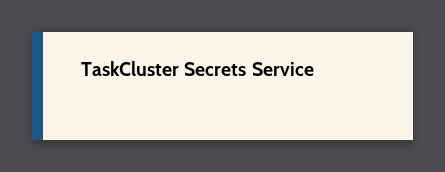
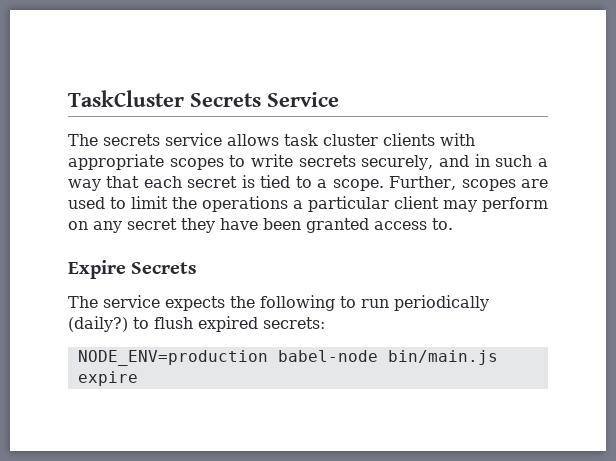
(314, 69) none -> [68,133,475,146] [68,154,548,170] [68,175,549,191] [68,196,548,212] [68,218,453,233] [68,260,198,279] [68,295,489,311] [68,316,325,332] [77,350,498,366] [77,371,138,386] // The secrets service allows task cluster clients with appropriate scopes to write secrets securely, and in such a way that each secret is tied to a scope. Further, scopes are used to limit the operations a particular client may perform on any secret they have been granted access to. // Expire Secrets // The service expects the following to run periodically (daily?) to flush expired secrets: // NODE_ENV=production babel-node bin/main.js expire

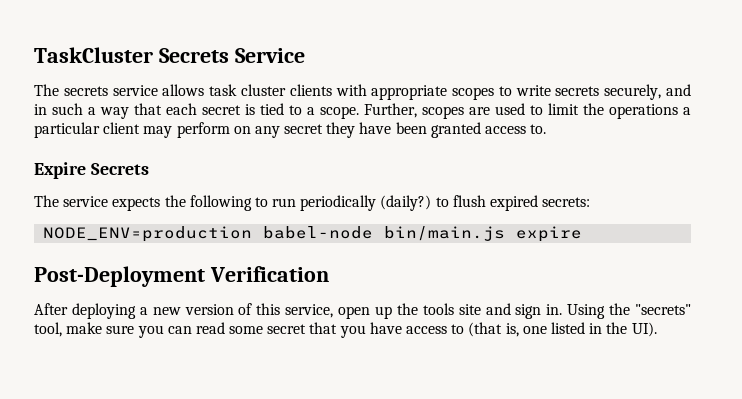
(138, 378) none -> [34,266,329,287] [34,303,692,319] [34,322,657,338] // Post-Deployment Verification // After deploying a new version of this service, open up the tools site and sign in. Using the "secrets" tool, make sure you can read some secret that you have access to (that is, one listed in the UI).

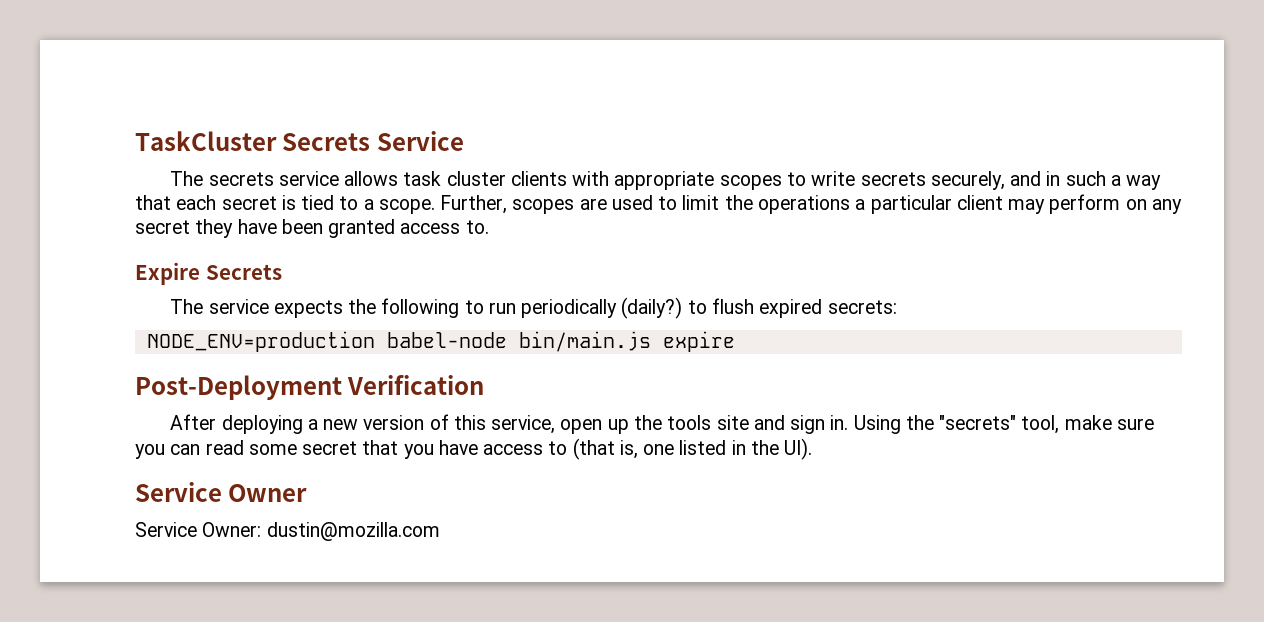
(657, 329) none -> [135,482,308,502] [135,522,440,541] // Service Owner // Service Owner: dustin@mozilla.com

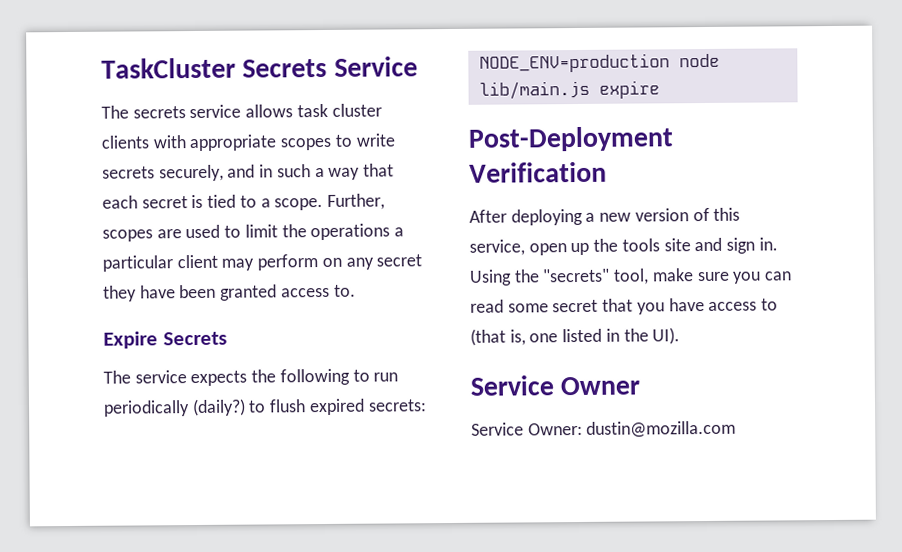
[386,331,651,352] babel-node bin/main.js -> [678,53,720,68] [478,80,590,100] node lib/main.js

